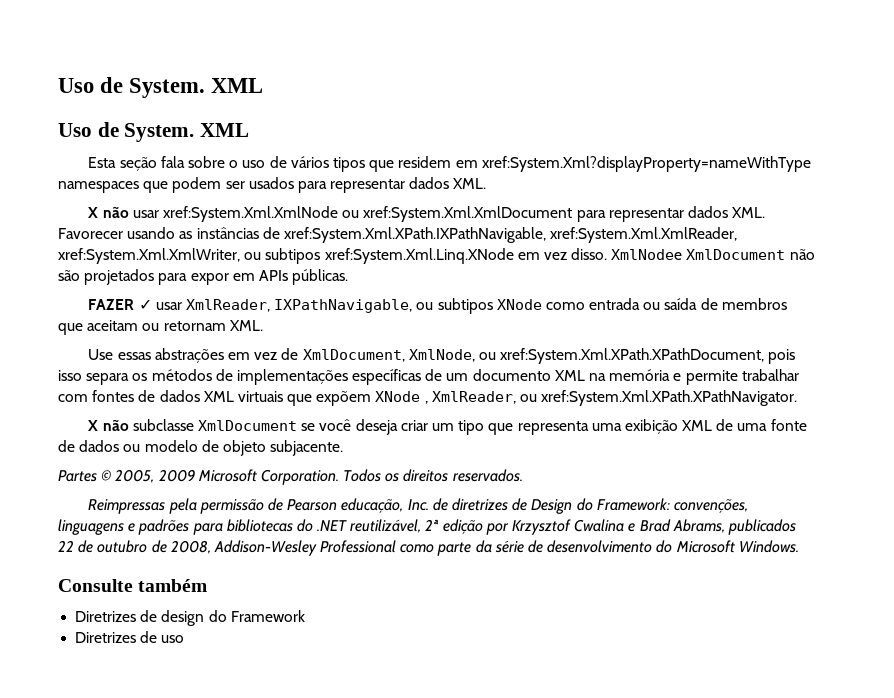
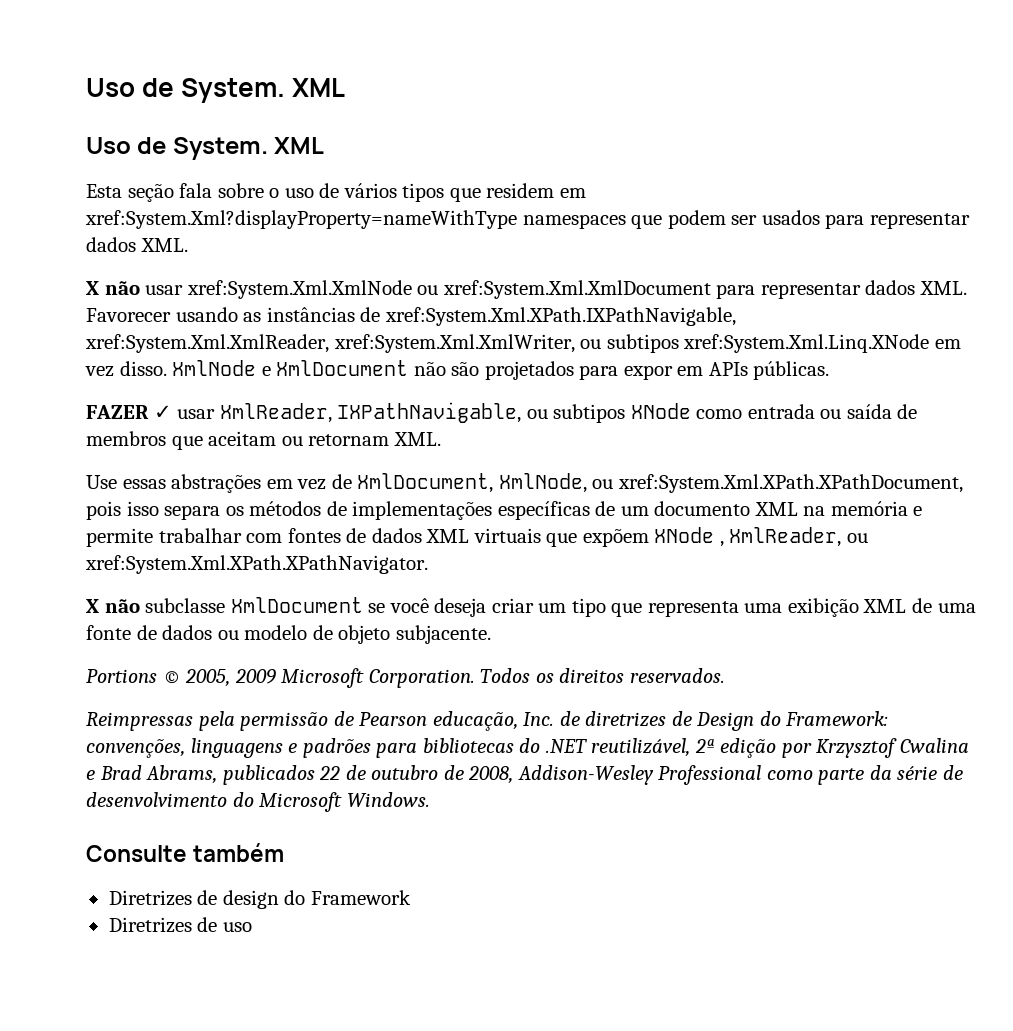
[611,249,683,260] XmlNodee -> [172,360,271,376] XmlNode e
[58,470,97,482] Partes -> [86,669,157,683] Portions

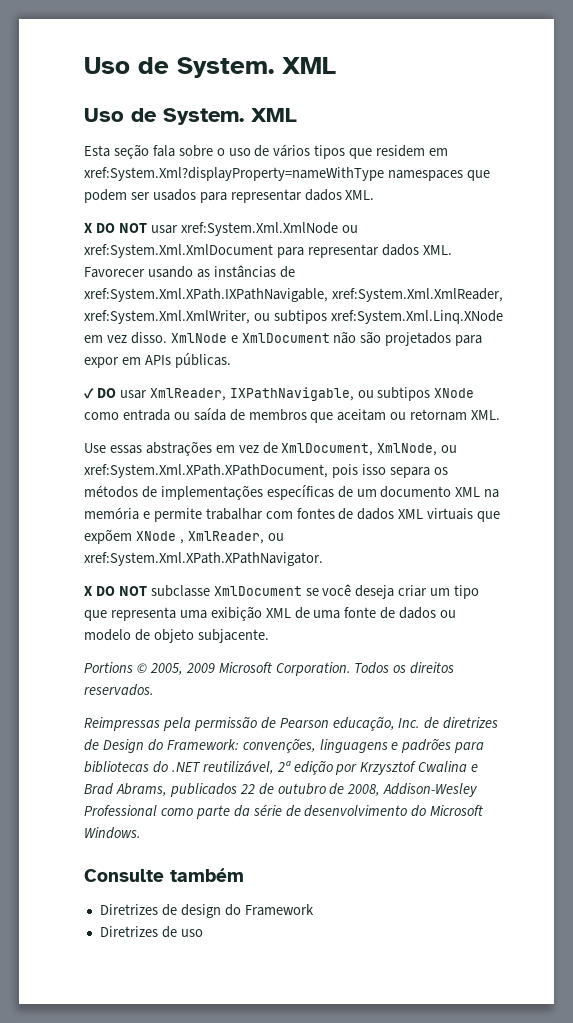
[104,281,140,295] não -> [95,223,147,233] DO NOT
[86,405,172,419] FAZER ✓ -> [84,388,116,399] ✓ DO
[104,599,140,613] não -> [95,586,147,596] DO NOT

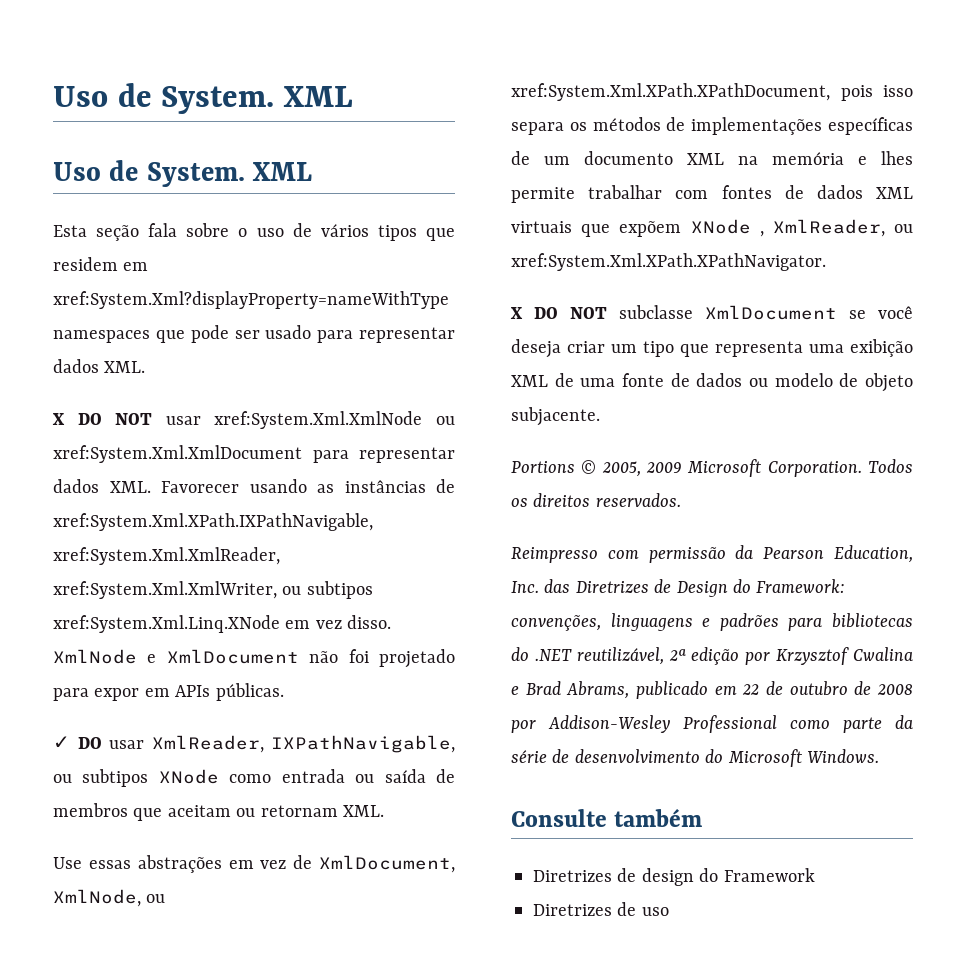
[84,189,196,203] podem ser usados -> [190,325,312,343] pode ser usado
[360,331,452,346] são projetados -> [348,649,455,668] foi projetado
(150, 515) none -> [881,151,913,165] lhes
[84,716,499,731] Reimpressas pela permissão de Pearson educação, Inc. de diretrizes -> [511,545,913,563] [511,579,649,593] Reimpresso com permissão da Pearson Education, Inc. das Diretrizes
[169,783,237,797] publicados -> [636,681,737,699] publicado em
[347,784,381,796] 2008, -> [877,684,913,695] [511,720,536,733] 2008 por

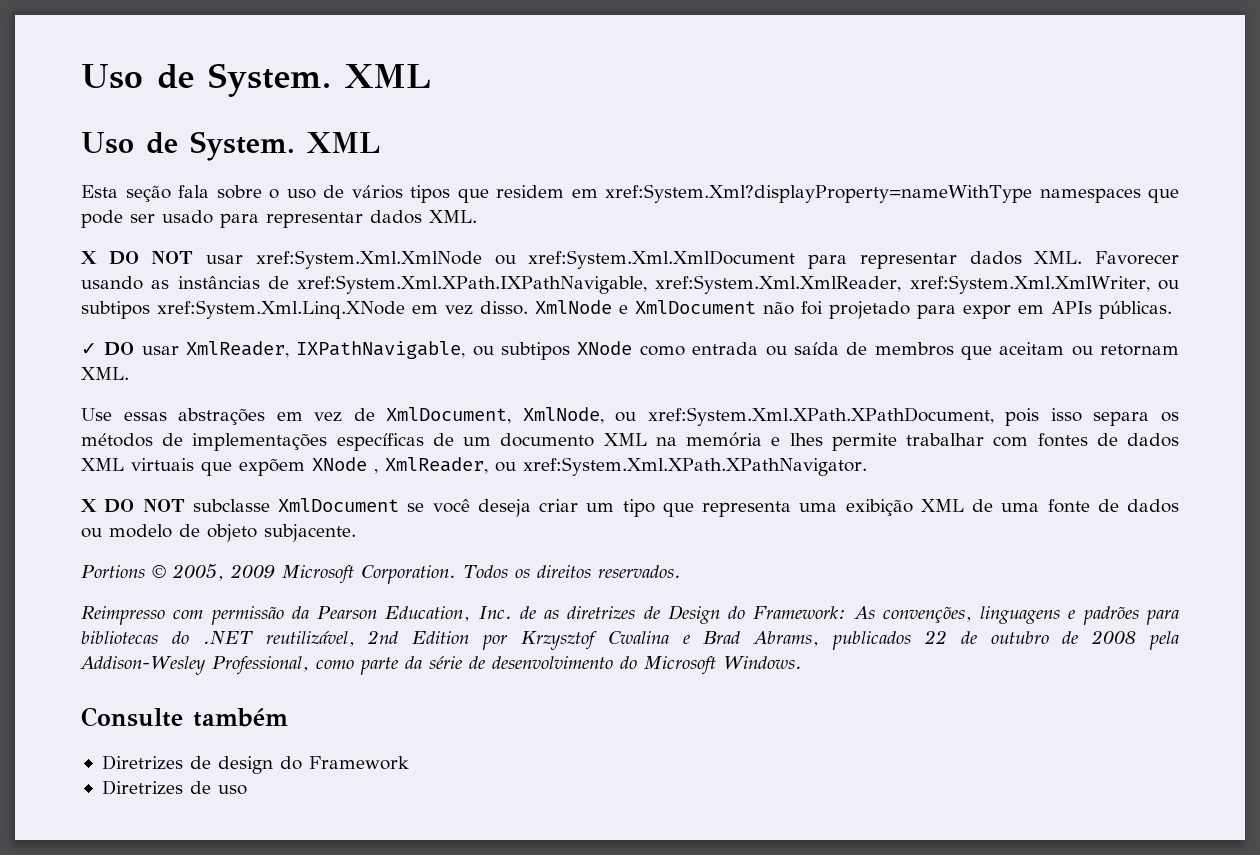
[544,579,649,593] das Diretrizes -> [519,606,636,619] de as diretrizes
(846, 586) none -> [853,606,875,619] As
[668,647,740,665] 2ª edição -> [367,630,470,644] 2nd Edition
[636,681,737,699] publicado em -> [832,631,912,650] publicados
[511,715,777,733] por Addison-Wesley Professional -> [1149,631,1180,650] [80,656,309,675] pela Addison-Wesley Professional,

